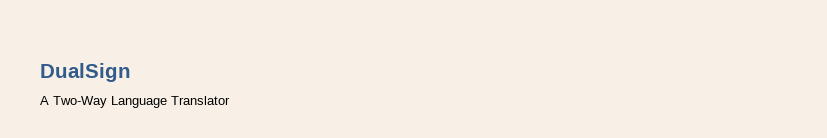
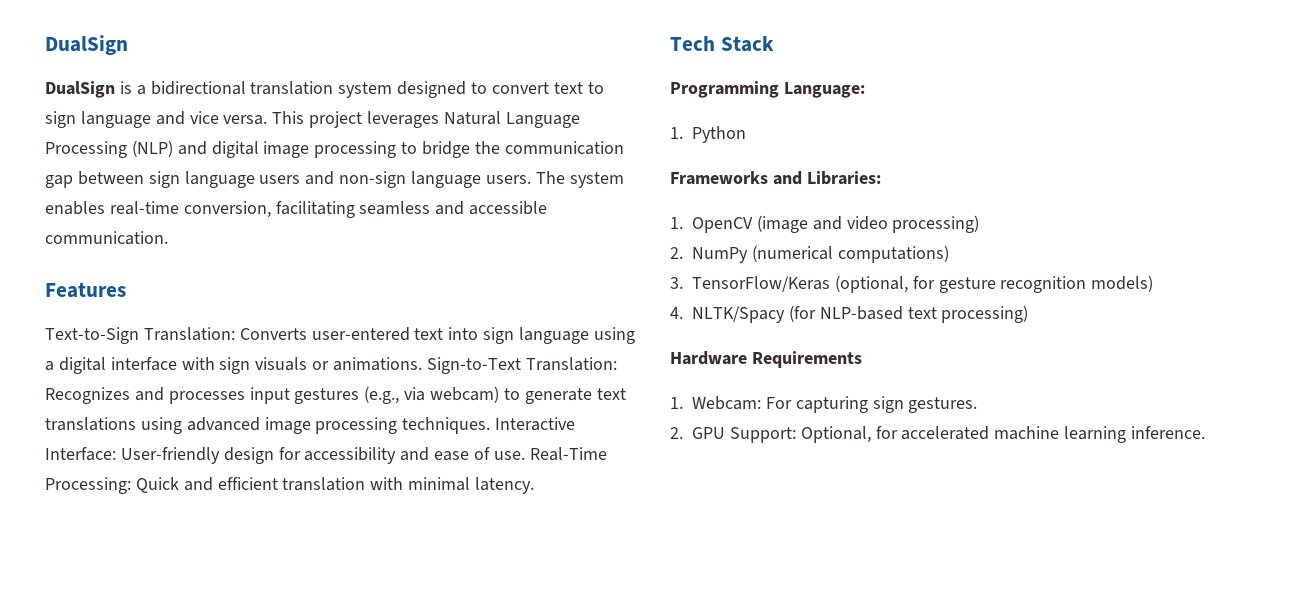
[40,96,230,108] A Two-Way Language Translator -> [45,81,604,98] [45,111,580,128] [45,140,624,158] [45,171,624,188] [45,201,548,218] [45,231,168,245] [45,282,126,298] [45,327,635,344] [45,357,617,374] [45,386,626,404] [45,417,576,434] [45,447,607,464] [45,477,535,494] [670,36,774,52] [670,81,865,98] [670,126,746,143] [670,171,881,185] [670,215,980,233] [670,245,949,263] [670,275,1154,293] [670,305,1029,323] [670,351,862,368] [670,396,978,413] [670,426,1206,443] DualSign is a bidirectional translation system designed to convert text to sign language and vice versa. This project leverages Natural Language Processing (NLP) and digital image processing to bridge the communication gap between sign language users and non-sign language users. The system enables real-time conversion, facilitating seamless and accessible communication. // Features // Text-to-Sign Translation: Converts user-entered text into sign language using a digital interface with sign visuals or animations. Sign-to-Text Translation: Recognizes and processes input gestures (e.g., via webcam) to generate text translations using advanced image processing techniques. Interactive Interface: User-friendly design for accessibility and ease of use. Real-Time Processing: Quick and efficient translation with minimal latency. // Tech Stack // Programming Language: // 1. Python // Frameworks and Libraries: // 1. OpenCV (image and video processing) // 2. NumPy (numerical computations) // 3. TensorFlow/Keras (optional, for gesture recognition models) // 4. NLTK/Spacy (for NLP-based text processing) // Hardware Requirements // 1. Webcam: For capturing sign gestures. // 2. GPU Support: Optional, for accelerated machine learning inference.

